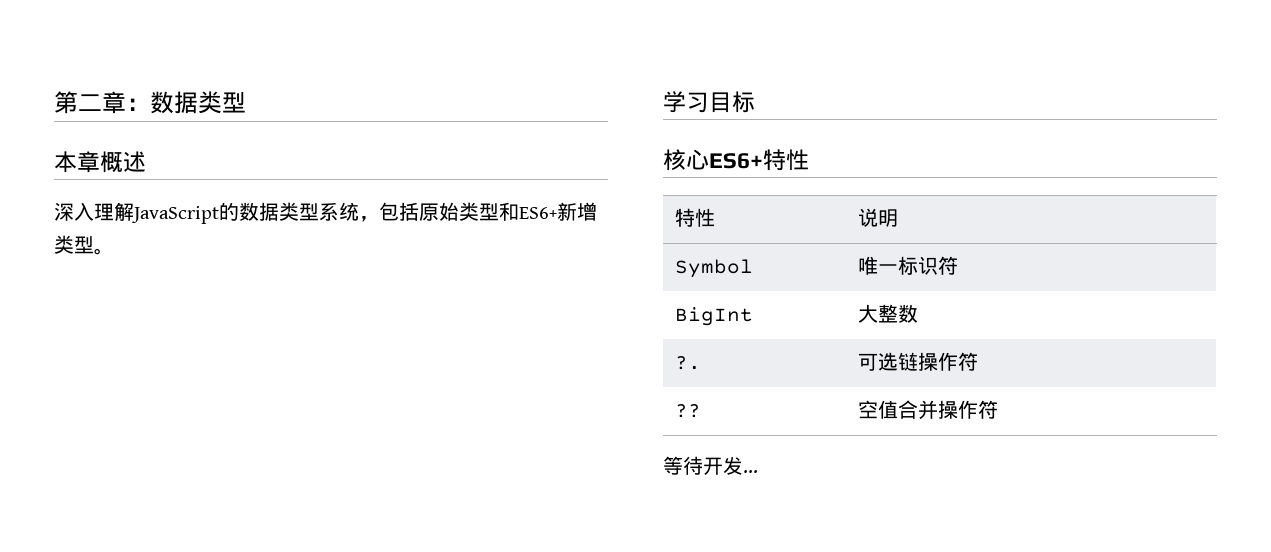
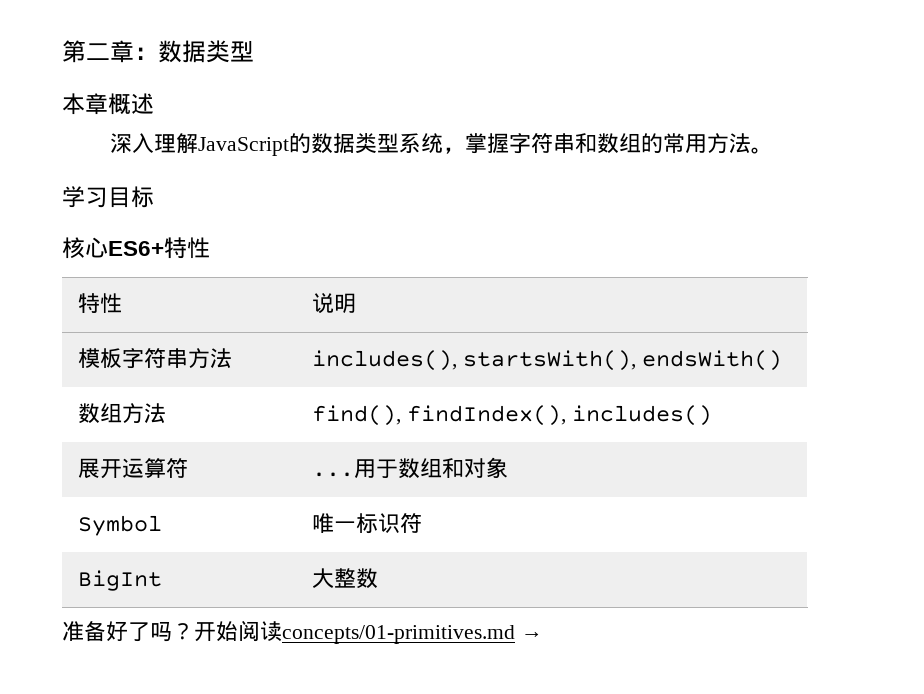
[379,202,597,221] [54,235,94,254] 包括原始类型和ES6+新增类型 -> [465,133,752,154] 掌握字符串和数组的常用方法
(898, 218) none -> [78,348,233,369] [312,350,782,371] [78,403,167,424] [312,405,712,426] [78,458,189,479] [312,457,509,479] // 模板字符串方法 | includes(), startsWith(), endsWith() // 数组方法 | find(), findIndex(), includes() // 展开运算符 | ...用于数组和对象
[674,356,701,370] [857,352,978,371] [674,404,701,418] [857,400,998,420] [663,456,758,475] // ?. | 可选链操作符 // ?? | 空值合并操作符 // 等待开发... -> [62,620,543,644] // 准备好了吗？开始阅读concepts/01-primitives.md →

